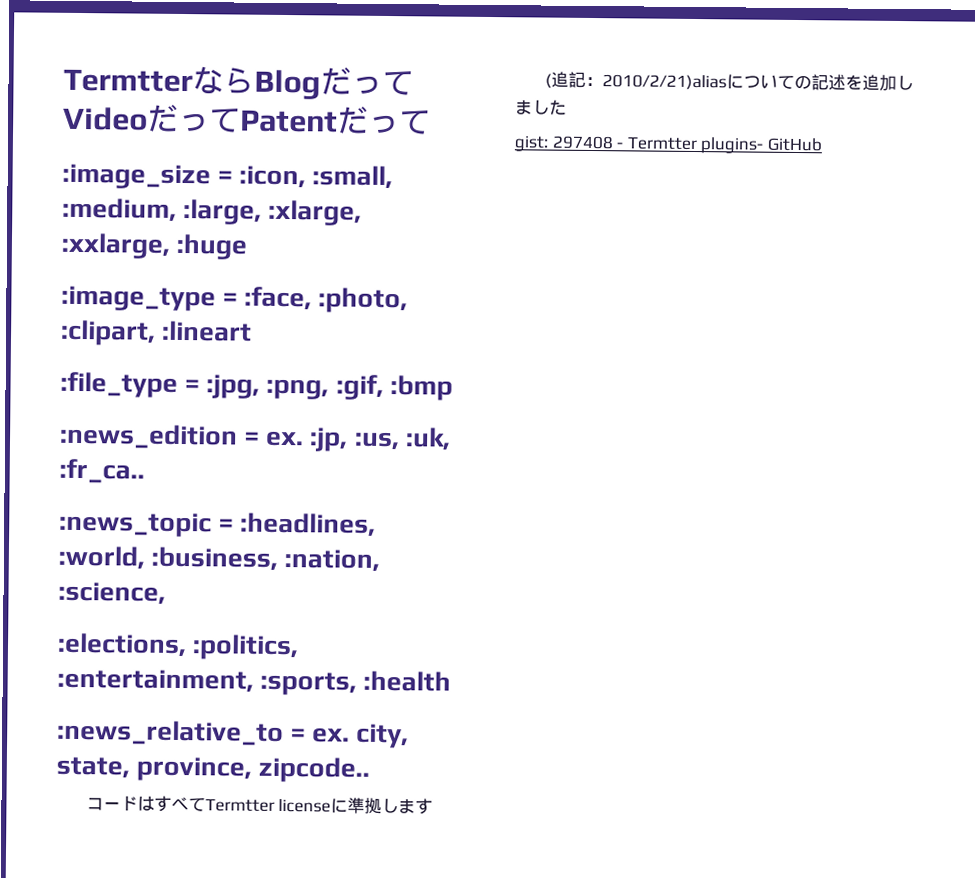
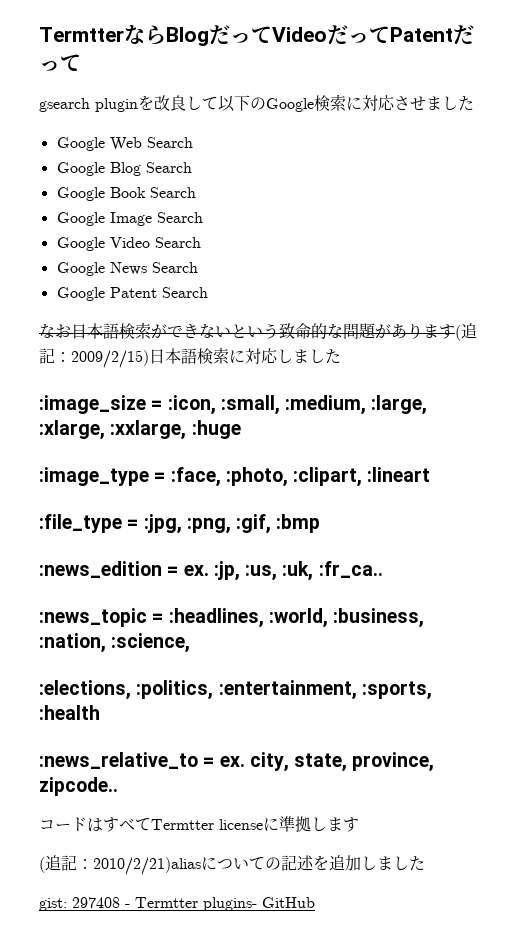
(431, 122) none -> [39,94,474,112] [56,137,193,151] [56,162,192,176] [56,187,196,201] [56,212,203,226] [56,237,201,251] [56,262,198,276] [56,287,208,301] [39,322,477,341] [39,347,341,368] // gsearch pluginを改良して以下のGoogle検索に対応させました // Google Web Search // Google Blog Search // Google Book Search // Google Image Search // Google Video Search // Google News Search // Google Patent Search // なお日本語検索ができないという致命的な問題があります(追記：2009/2/15)日本語検索に対応しました

